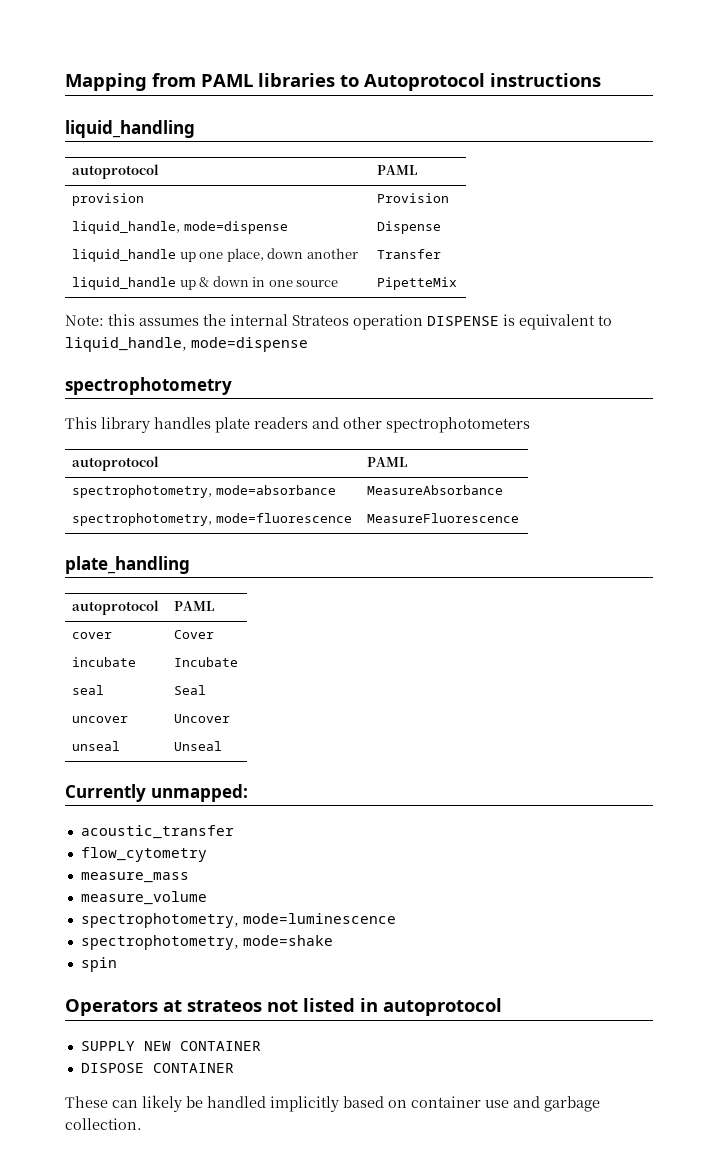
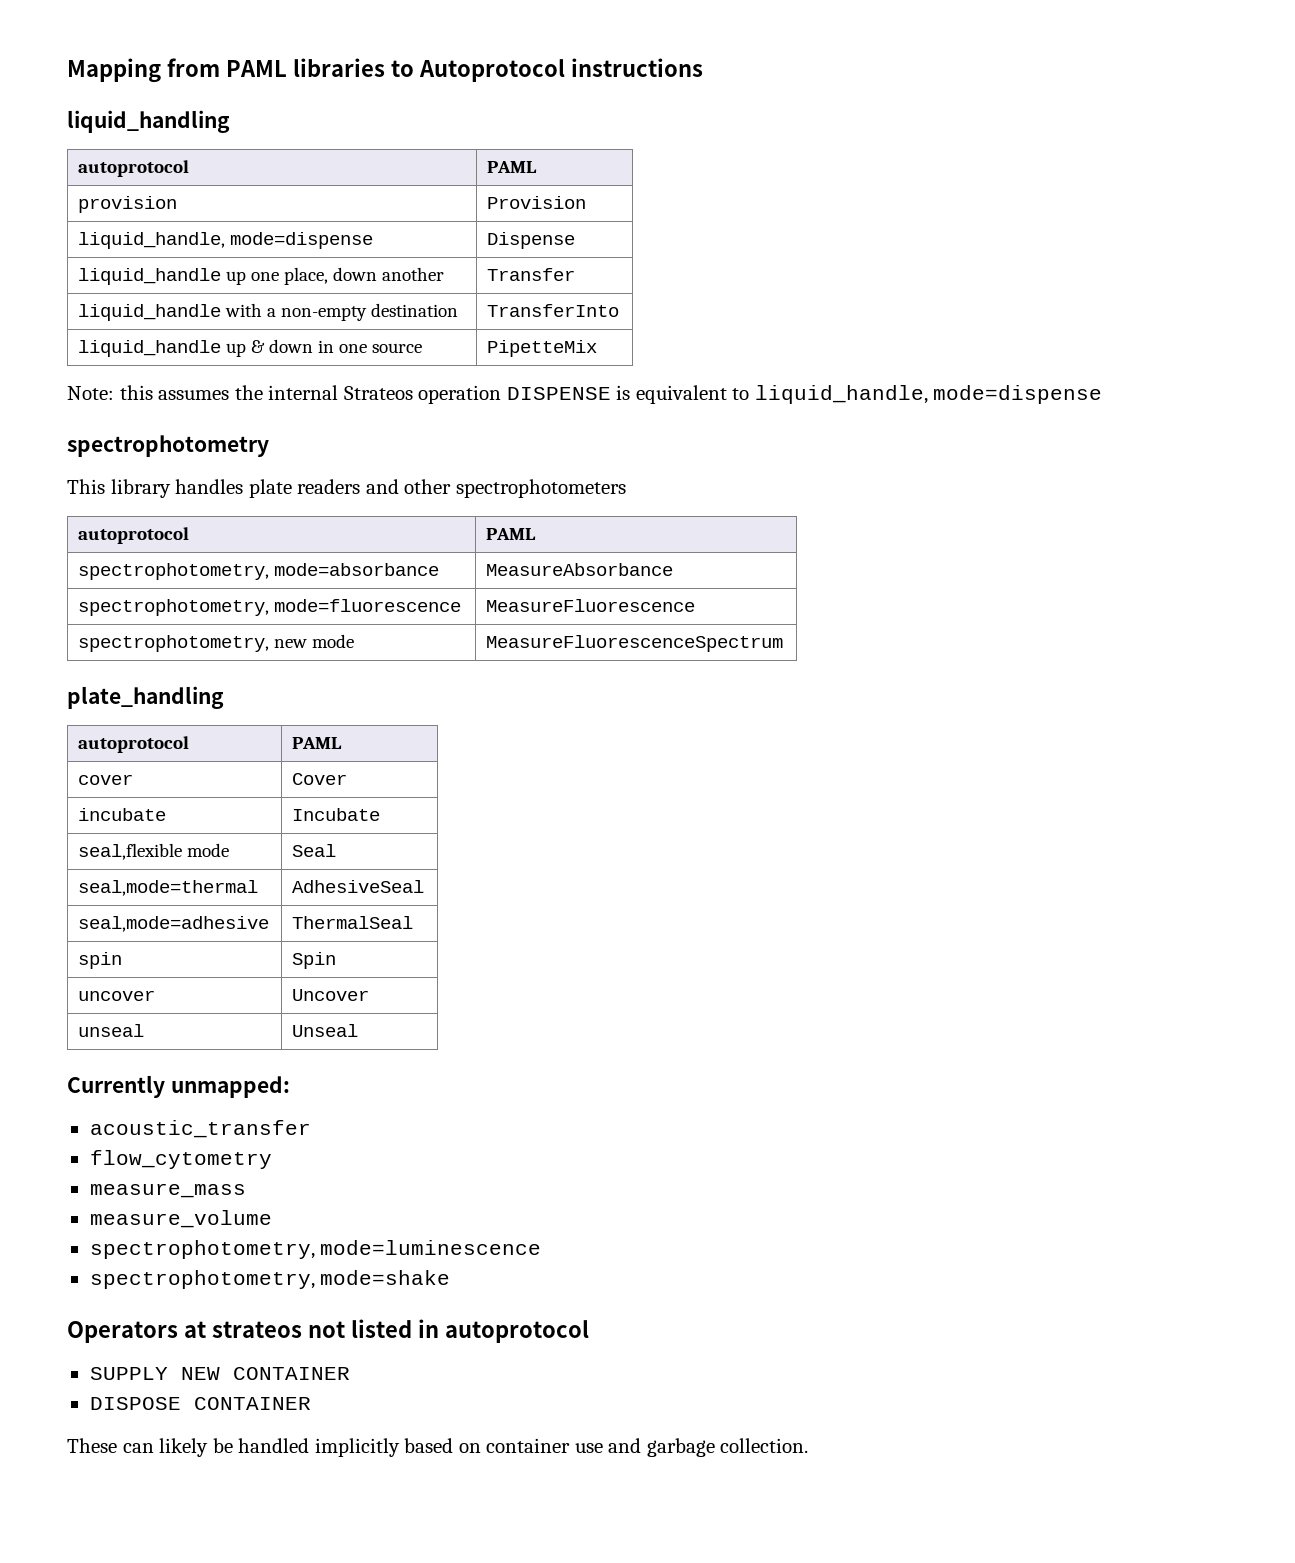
(442, 254) none -> [78,303,459,321] [487,304,620,317] // liquid_handle with a non-empty destination | TransferInto
(520, 518) none -> [78,634,355,652] [486,635,784,652] // spectrophotometry, new mode | MeasureFluorescenceSpectrum
[72,685,105,695] seal -> [78,843,230,860] seal,flexible mode
(207, 690) none -> [78,880,259,896] [292,880,425,893] [78,916,270,932] [292,916,414,929] [78,952,123,969] [292,952,337,969] // seal,mode=thermal | AdhesiveSeal // seal,mode=adhesive | ThermalSeal // spin | Spin
[80,957,117,972] // spin -> (451, 1277) none

